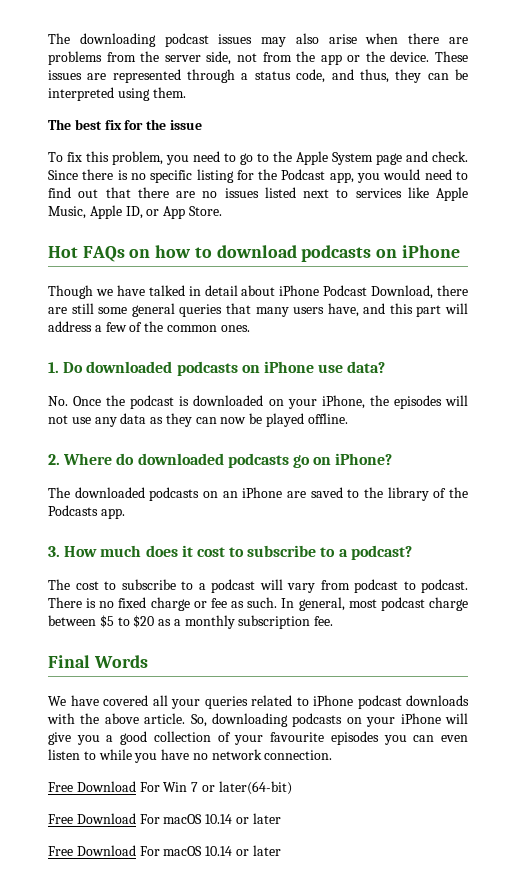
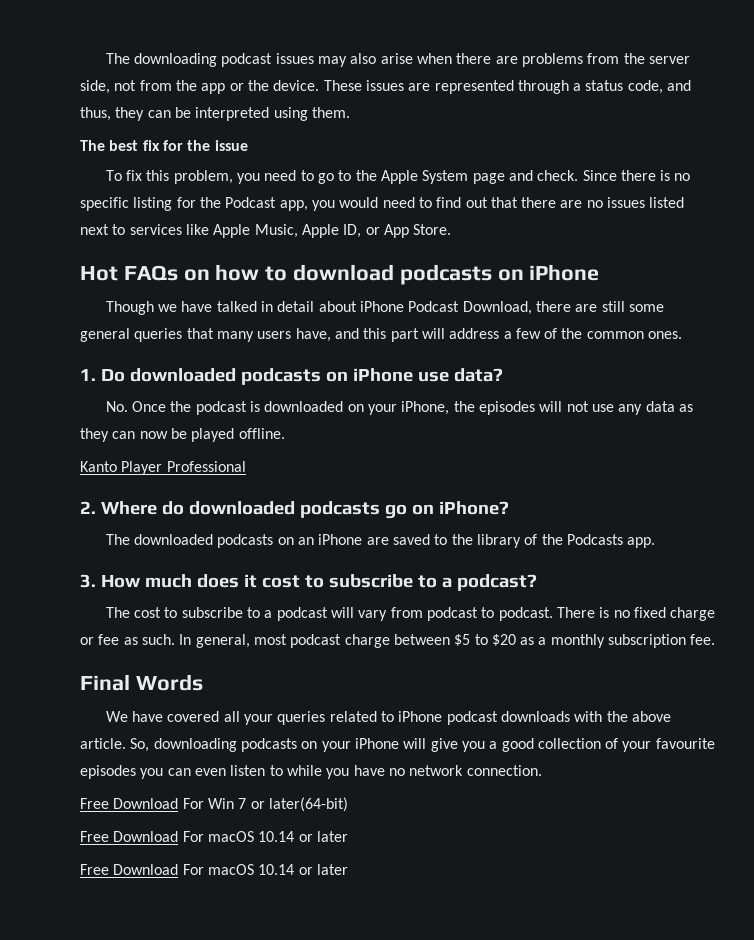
(348, 418) none -> [80,461,246,475] // Kanto Player Professional

